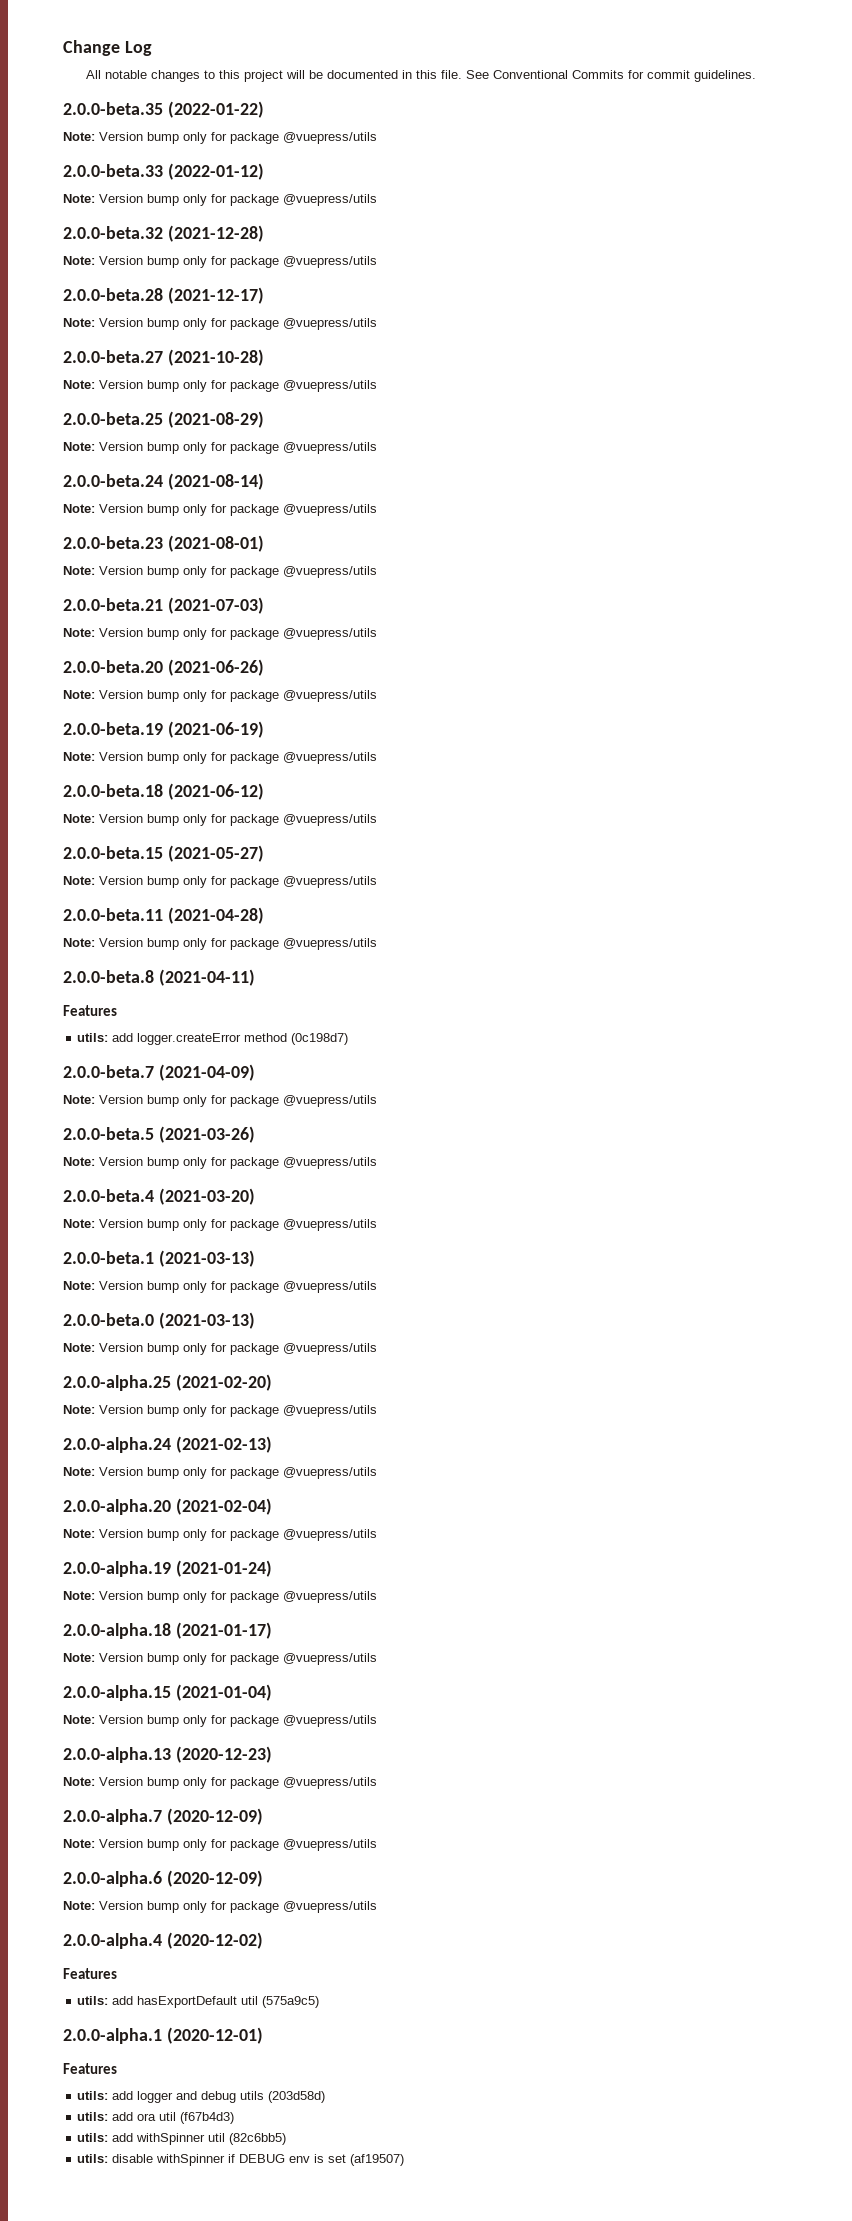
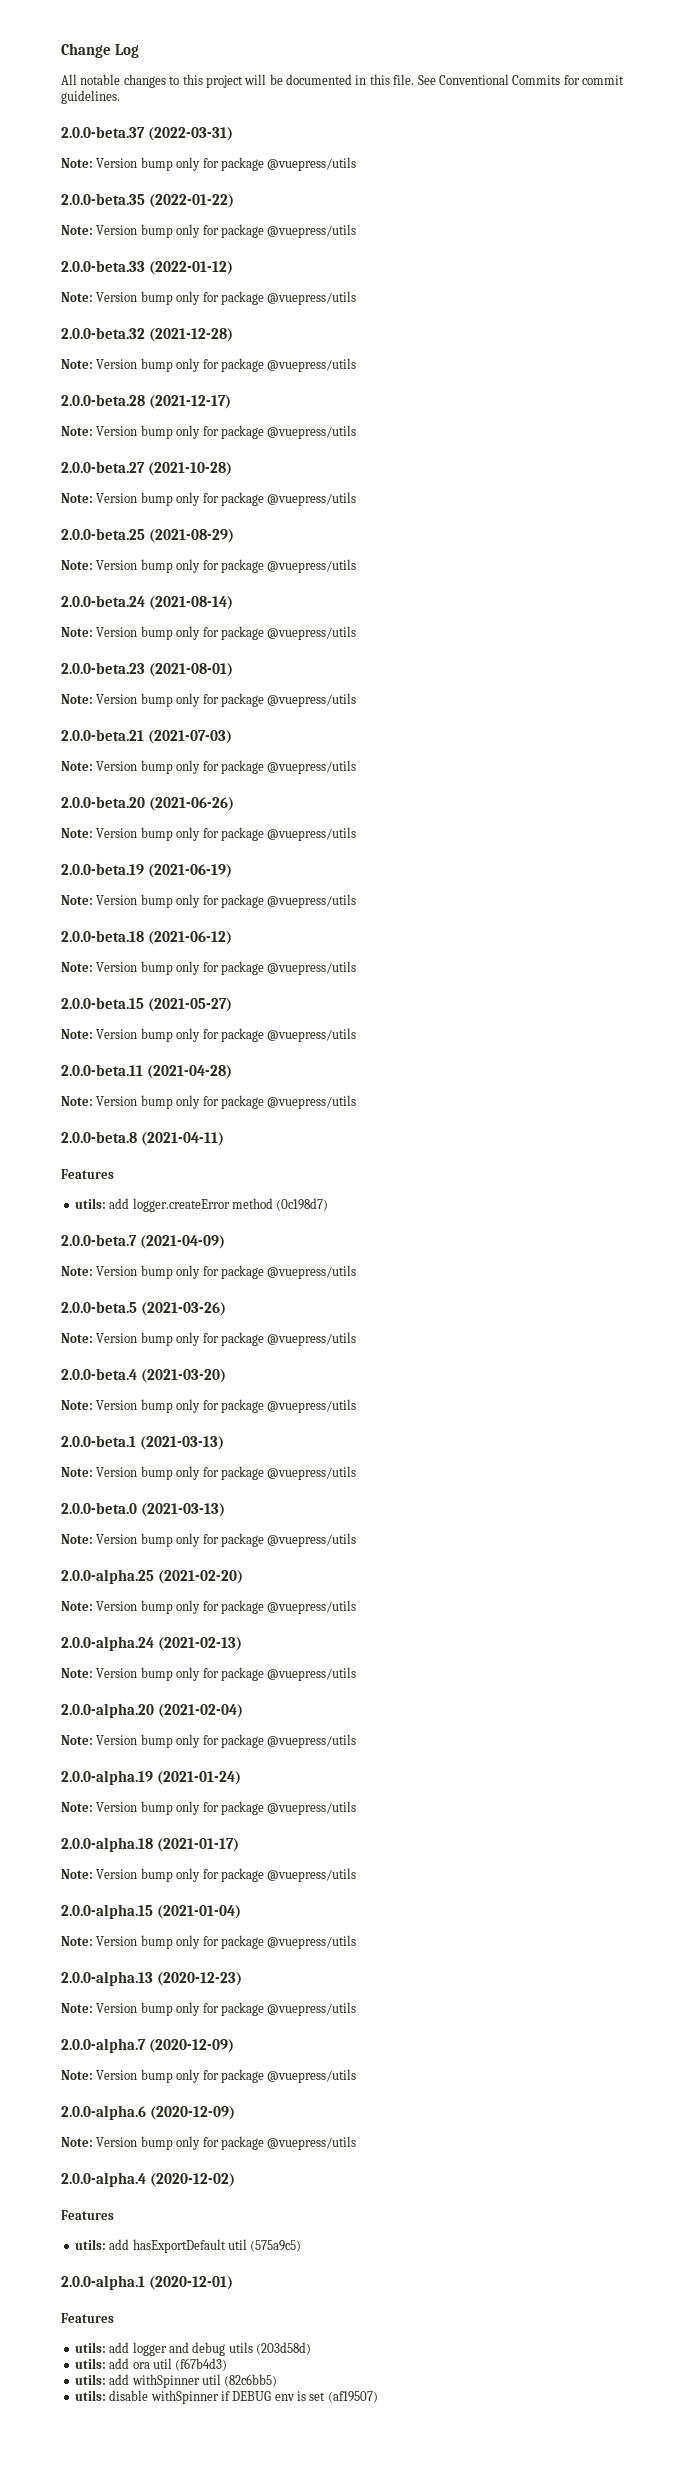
(757, 76) none -> [61,126,233,141] [61,157,357,171] // 2.0.0-beta.37 (2022-03-31) // Note: Version bump only for package @vuepress/utils

